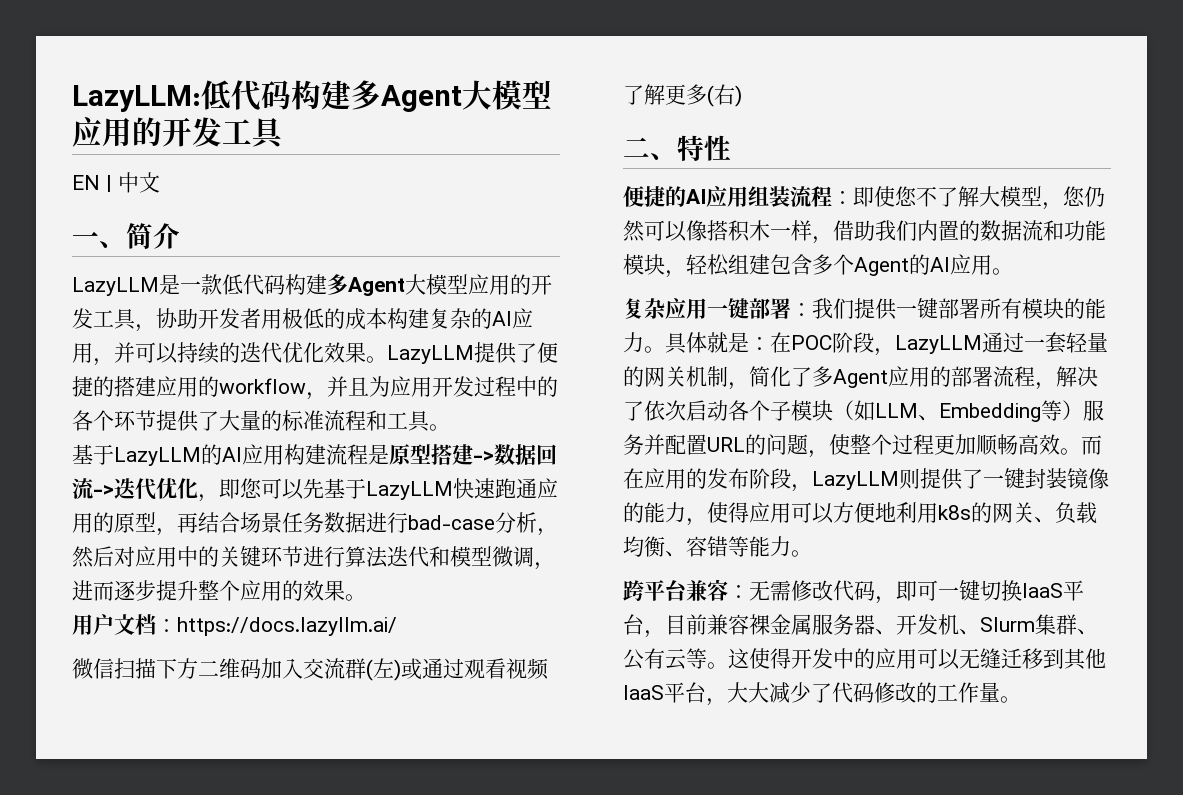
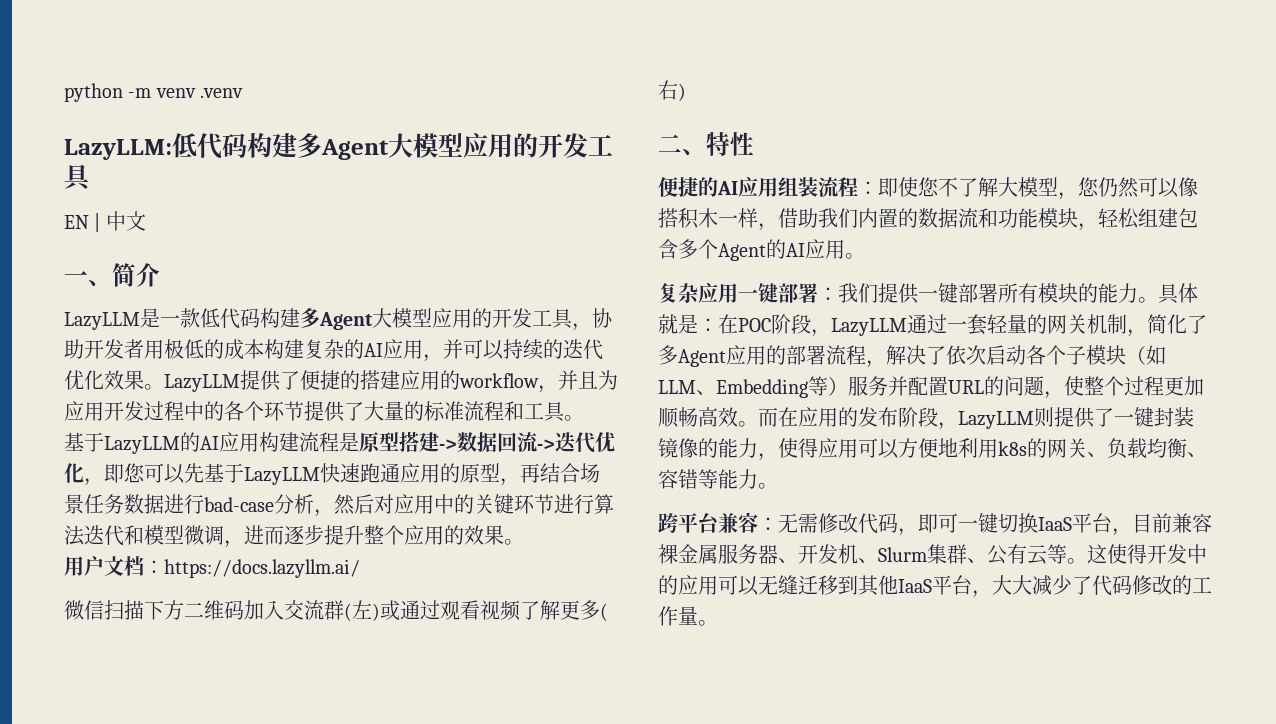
(72, 98) none -> [64,83,244,102] python -m venv .venv //

